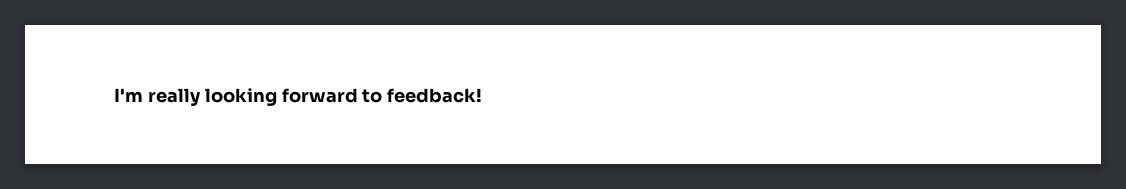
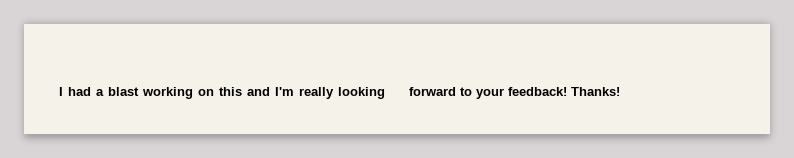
(114, 95) none -> [59,87,270,99] I had a blast working on this and
[387,88,483,103] feedback! -> [476,87,620,99] your feedback! Thanks!

